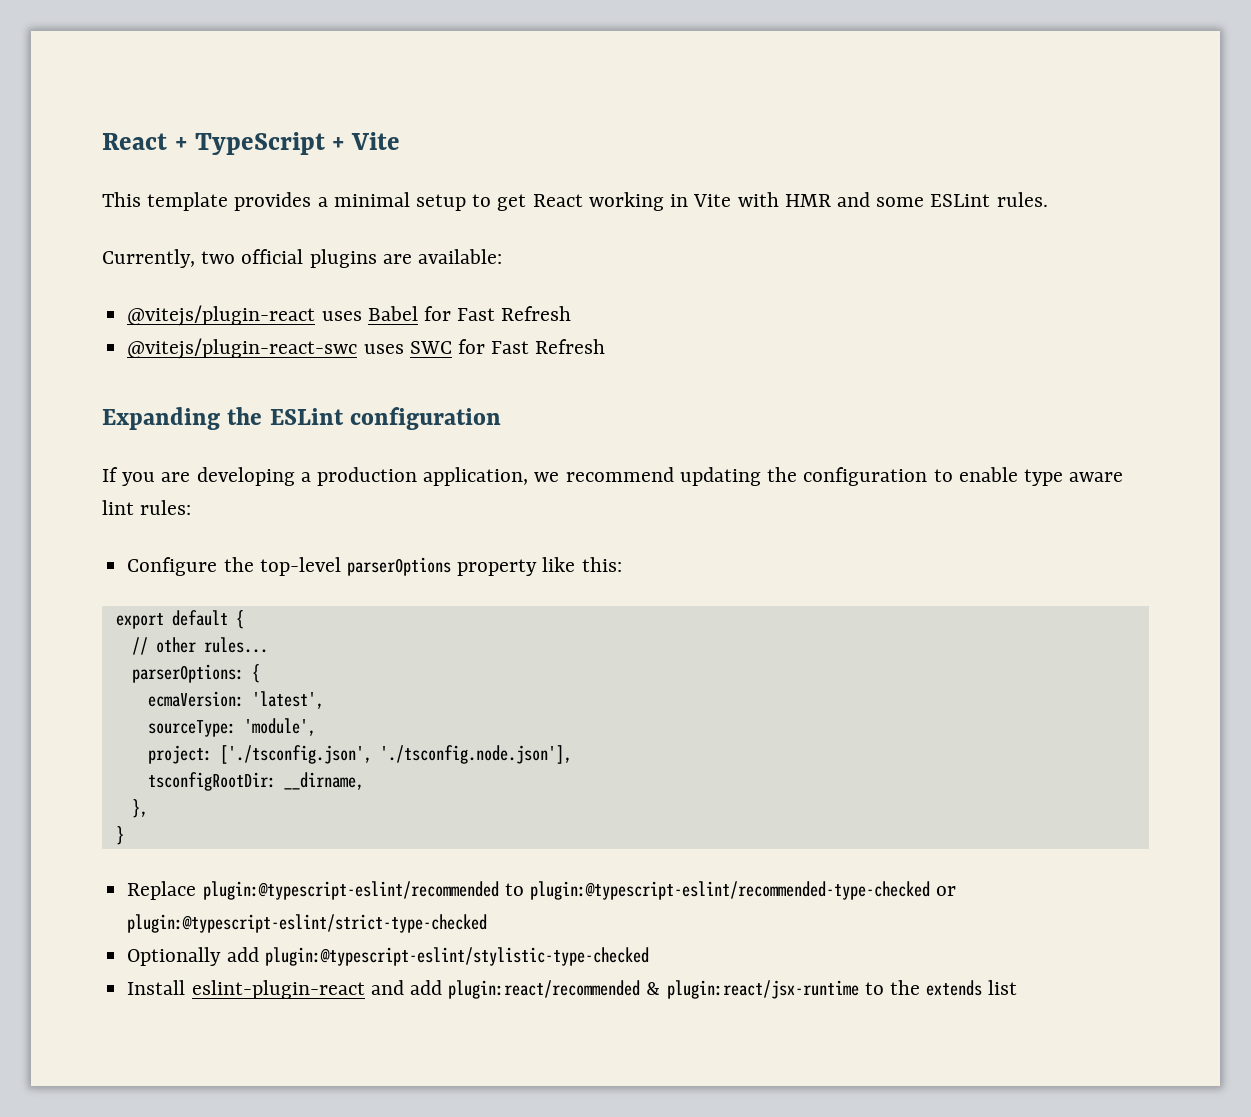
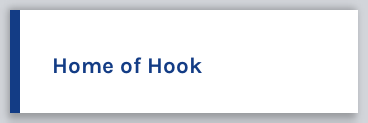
[102,132,401,155] [102,192,1048,211] [102,249,503,268] [127,305,572,326] [127,338,606,359] [102,407,501,430] [102,467,1124,486] [102,500,192,515] [127,557,622,576] [115,610,244,629] [131,637,268,655] [131,664,260,683] [147,691,324,709] [147,718,316,737] [147,745,572,764] [147,772,364,791] [131,799,148,818] [115,826,124,845] [127,881,957,900] [127,914,488,933] [127,947,649,966] [127,980,1018,999] React + TypeScript + Vite // This template provides a minimal setup to get React working in Vite with HMR and some ESLint rules. // Currently, two official plugins are available: // @vitejs/plugin-react uses Babel for Fast Refresh // @vitejs/plugin-react-swc uses SWC for Fast Refresh // Expanding the ESLint configuration // If you are developing a production application, we recommend updating the configuration to enable type aware lint rules: // Configure the top-level parserOptions property like this: // export default { // // other rules... // parserOptions: { // ecmaVersion: 'latest', // sourceType: 'module', // project: ['./tsconfig.json', './tsconfig.node.json'], // tsconfigRootDir: __dirname, // }, // } // Replace plugin:@typescript-eslint/recommended to plugin:@typescript-eslint/recommended-type-checked or plugin:@typescript-eslint/strict-type-checked // Optionally add plugin:@typescript-eslint/stylistic-type-checked // Install eslint-plugin-react and add plugin:react/recommended & plugin:react/jsx-runtime to the extends list -> [52,57,203,74] Home of Hook

